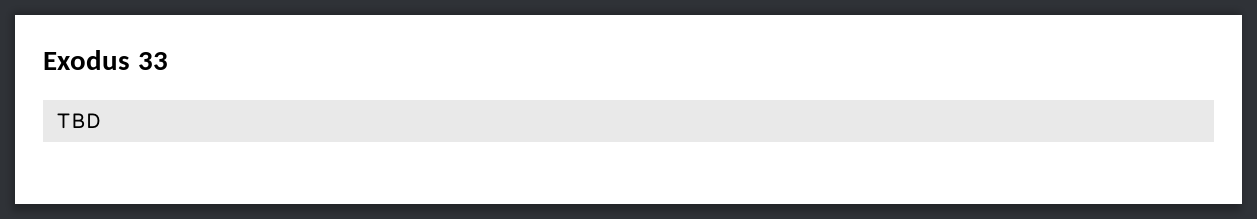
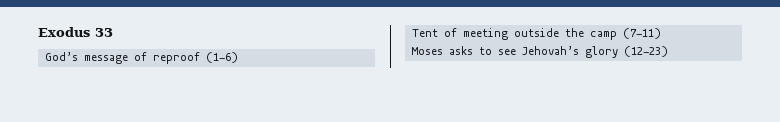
[55,113,101,129] TBD -> [44,52,238,64] [411,28,661,40] [411,46,668,58] God’s message of reproof (1-6) // Tent of meeting outside the camp (7-11) // Moses asks to see Jehovah’s glory (12-23)

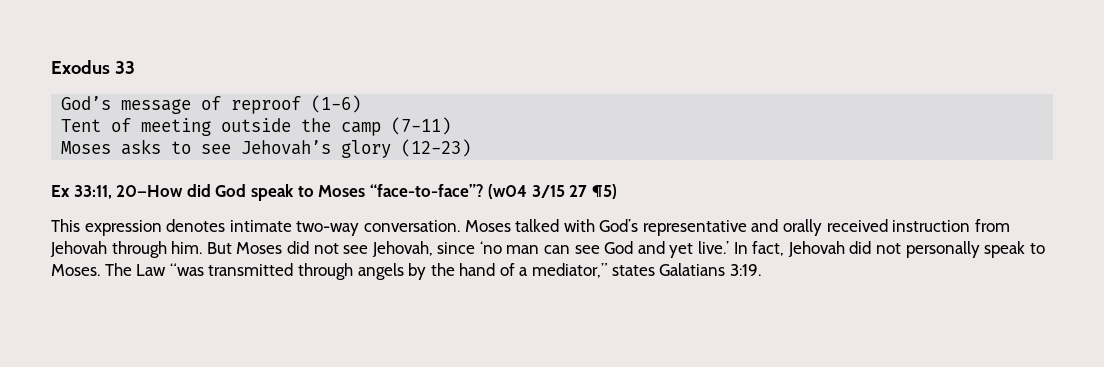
(668, 51) none -> [51,184,618,201] [51,219,1010,236] [50,241,1045,258] [51,263,761,280] // Ex 33:11, 20—How did God speak to Moses “face-to-face”? (w04 3/15 27 ¶5) // This expression denotes intimate two-way conversation. Moses talked with God’s representative and orally received instruction from Jehovah through him. But Moses did not see Jehovah, since ‘no man can see God and yet live.’ In fact, Jehovah did not personally speak to Moses. The Law “was transmitted through angels by the hand of a mediator,” states Galatians 3:19.

